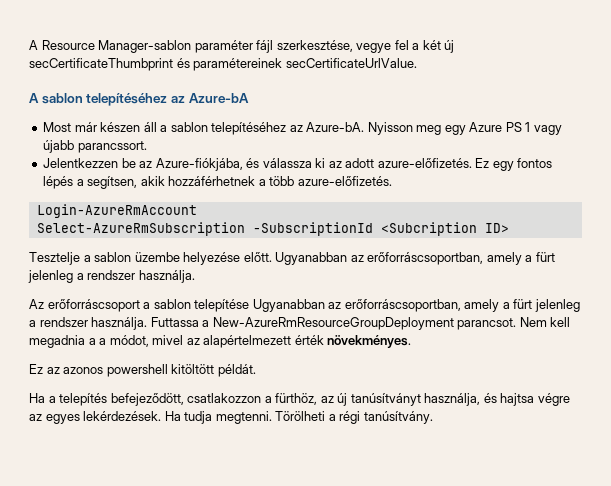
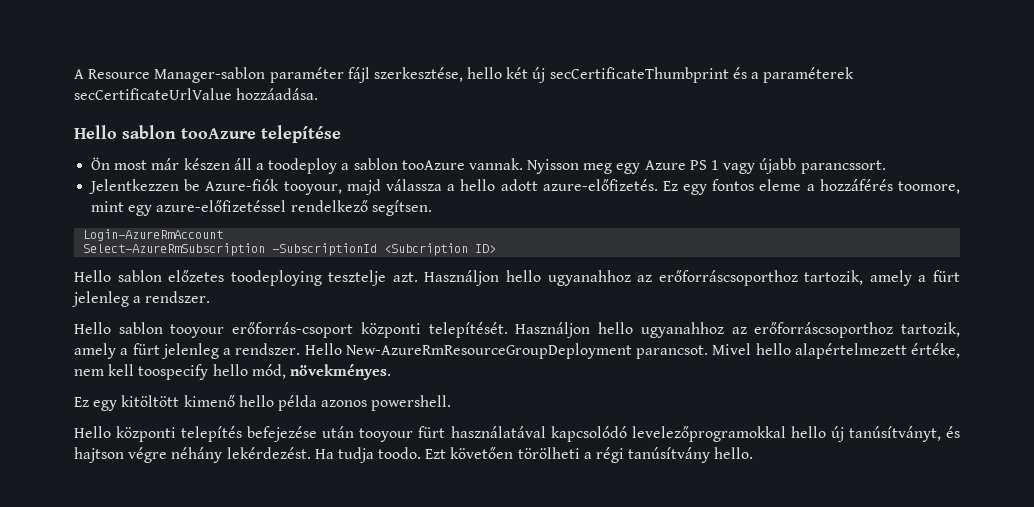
[356,40,420,53] vegye fel a -> [467,67,503,79] hello
[193,58,417,71] [29,93,249,106] [43,122,365,135] paramétereinek secCertificateUrlValue. // A sablon telepítéséhez az Azure-bA // Most már készen áll a sablon telepítéséhez az Azure-bA. -> [751,67,855,83] [74,88,319,100] [74,125,341,143] [91,157,523,174] a paraméterek secCertificateUrlValue hozzáadása. // Hello sablon tooAzure telepítése // Ön most már készen áll a toodeploy a sablon tooAzure vannak.
[139,158,342,171] az Azure-fiókjába, és válassza ki az -> [205,179,496,195] Azure-fiók tooyour, majd válassza a hello
[43,176,392,189] lépés a segítsen, akik hozzáférhetnek a több azure-előfizetés. -> [759,179,961,194] [91,200,432,216] eleme a hozzáférés toomore, mint egy azure-előfizetéssel rendelkező segítsen.
[29,252,555,265] [28,270,195,283] [29,299,580,312] [29,317,571,330] [29,335,412,348] [29,364,256,377] [29,393,570,406] [29,411,433,424] Tesztelje a sablon üzembe helyezése előtt. Ugyanabban az erőforráscsoportban, amely a fürt jelenleg a rendszer használja. // Az erőforráscsoport a sablon telepítése Ugyanabban az erőforráscsoportban, amely a fürt jelenleg a rendszer használja. Futtassa a New-AzureRmResourceGroupDeployment parancsot. Nem kell megadnia a a módot, mivel az alapértelmezett érték növekményes. // Ez az azonos powershell kitöltött példát. // Ha a telepítés befejeződött, csatlakozzon a fürthöz, az új tanúsítványt használja, és hajtsa végre az egyes lekérdezések. Ha tudja megtenni. Törölheti a régi tanúsítvány. -> [74,270,960,286] [72,291,211,307] [74,322,961,338] [74,343,960,359] [74,364,391,380] [74,395,452,411] [74,426,961,442] [74,447,754,463] Hello sablon előzetes toodeploying tesztelje azt. Használjon hello ugyanahhoz az erőforráscsoporthoz tartozik, amely a fürt jelenleg a rendszer. // Hello sablon tooyour erőforrás-csoport központi telepítését. Használjon hello ugyanahhoz az erőforráscsoporthoz tartozik, amely a fürt jelenleg a rendszer. Hello New-AzureRmResourceGroupDeployment parancsot. Mivel hello alapértelmezett értéke, nem kell toospecify hello mód, növekményes. // Ez egy kitöltött kimenő hello példa azonos powershell. // Hello központi telepítés befejezése után tooyour fürt használatával kapcsolódó levelezőprogramokkal hello új tanúsítványt, és hajtson végre néhány lekérdezést. Ha tudja toodo. Ezt követően törölheti a régi tanúsítvány hello.

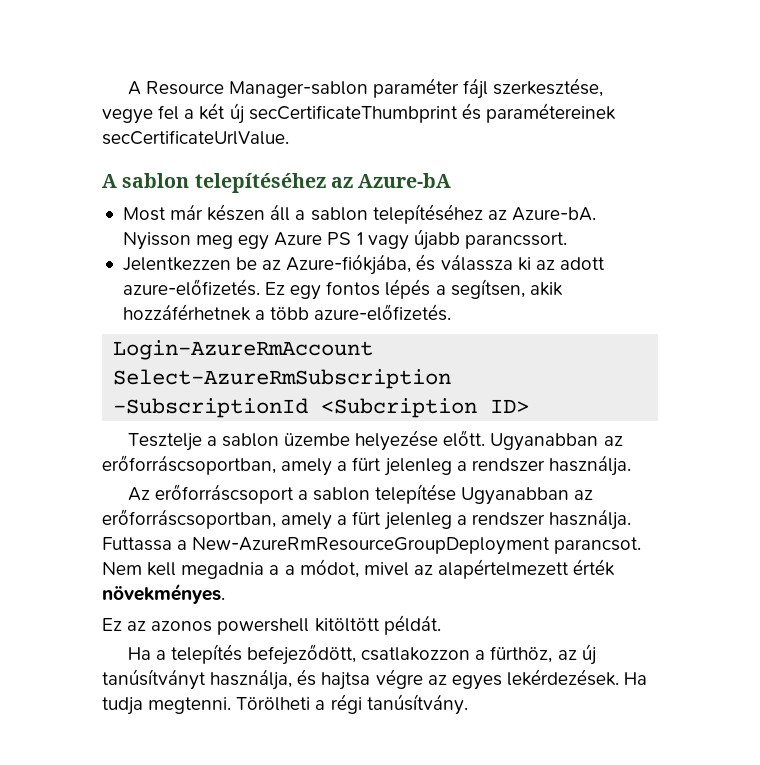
[467,67,503,79] hello -> [102,105,195,124] vegye fel a
[751,67,855,83] [74,88,319,100] [74,125,341,143] [91,157,523,174] a paraméterek secCertificateUrlValue hozzáadása. // Hello sablon tooAzure telepítése // Ön most már készen áll a toodeploy a sablon tooAzure vannak. -> [485,103,616,123] [102,130,289,145] [102,173,452,193] [122,204,596,224] paramétereinek secCertificateUrlValue. // A sablon telepítéséhez az Azure-bA // Most már készen áll a sablon telepítéséhez az Azure-bA.
[205,179,496,195] Azure-fiók tooyour, majd válassza a hello -> [262,254,555,275] az Azure-fiókjába, és válassza ki az
[759,179,961,194] [91,200,432,216] eleme a hozzáférés toomore, mint egy azure-előfizetéssel rendelkező segítsen. -> [385,279,563,299] [122,304,452,321] lépés a segítsen, akik hozzáférhetnek a több azure-előfizetés.
[74,270,960,286] [72,291,211,307] [74,322,961,338] [74,343,960,359] [74,364,391,380] [74,395,452,411] [74,426,961,442] [74,447,754,463] Hello sablon előzetes toodeploying tesztelje azt. Használjon hello ugyanahhoz az erőforráscsoporthoz tartozik, amely a fürt jelenleg a rendszer. // Hello sablon tooyour erőforrás-csoport központi telepítését. Használjon hello ugyanahhoz az erőforráscsoporthoz tartozik, amely a fürt jelenleg a rendszer. Hello New-AzureRmResourceGroupDeployment parancsot. Mivel hello alapértelmezett értéke, nem kell toospecify hello mód, növekményes. // Ez egy kitöltött kimenő hello példa azonos powershell. // Hello központi telepítés befejezése után tooyour fürt használatával kapcsolódó levelezőprogramokkal hello új tanúsítványt, és hajtson végre néhány lekérdezést. Ha tudja toodo. Ezt követően törölheti a régi tanúsítvány hello. -> [127,430,623,451] [102,455,631,476] [127,484,594,505] [102,509,631,530] [102,537,642,555] [102,559,616,579] [102,583,225,604] [102,615,441,635] [127,644,596,665] [102,669,648,690] [102,694,468,715] Tesztelje a sablon üzembe helyezése előtt. Ugyanabban az erőforráscsoportban, amely a fürt jelenleg a rendszer használja. // Az erőforráscsoport a sablon telepítése Ugyanabban az erőforráscsoportban, amely a fürt jelenleg a rendszer használja. Futtassa a New-AzureRmResourceGroupDeployment parancsot. Nem kell megadnia a a módot, mivel az alapértelmezett érték növekményes. // Ez az azonos powershell kitöltött példát. // Ha a telepítés befejeződött, csatlakozzon a fürthöz, az új tanúsítványt használja, és hajtsa végre az egyes lekérdezések. Ha tudja megtenni. Törölheti a régi tanúsítvány.

